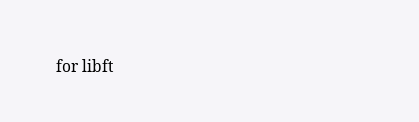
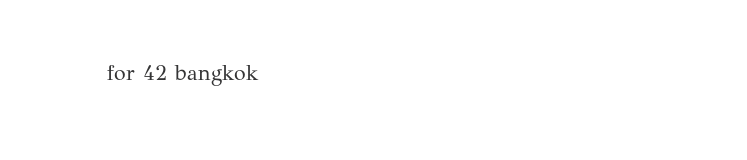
[82,59,115,72] libft -> [143,65,259,86] 42 bangkok

